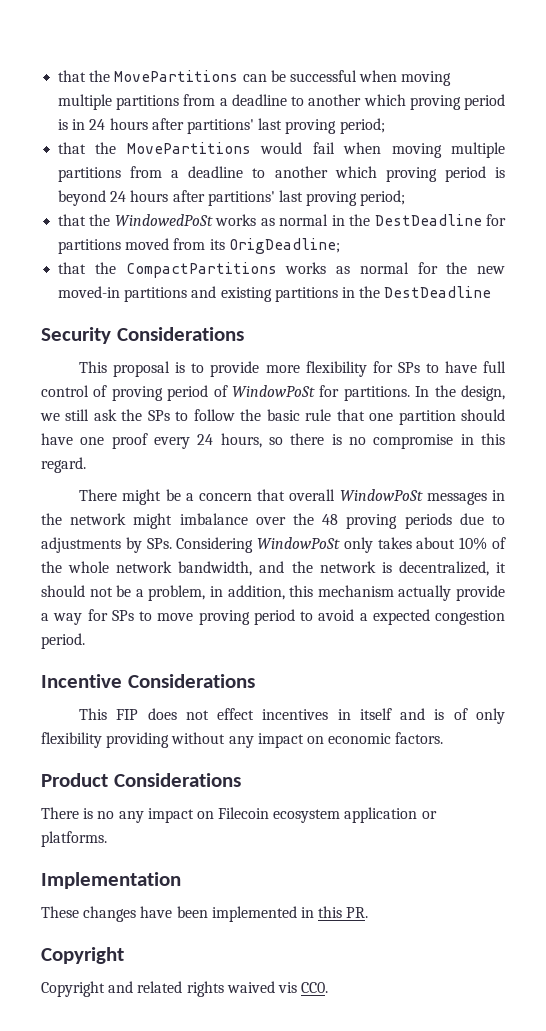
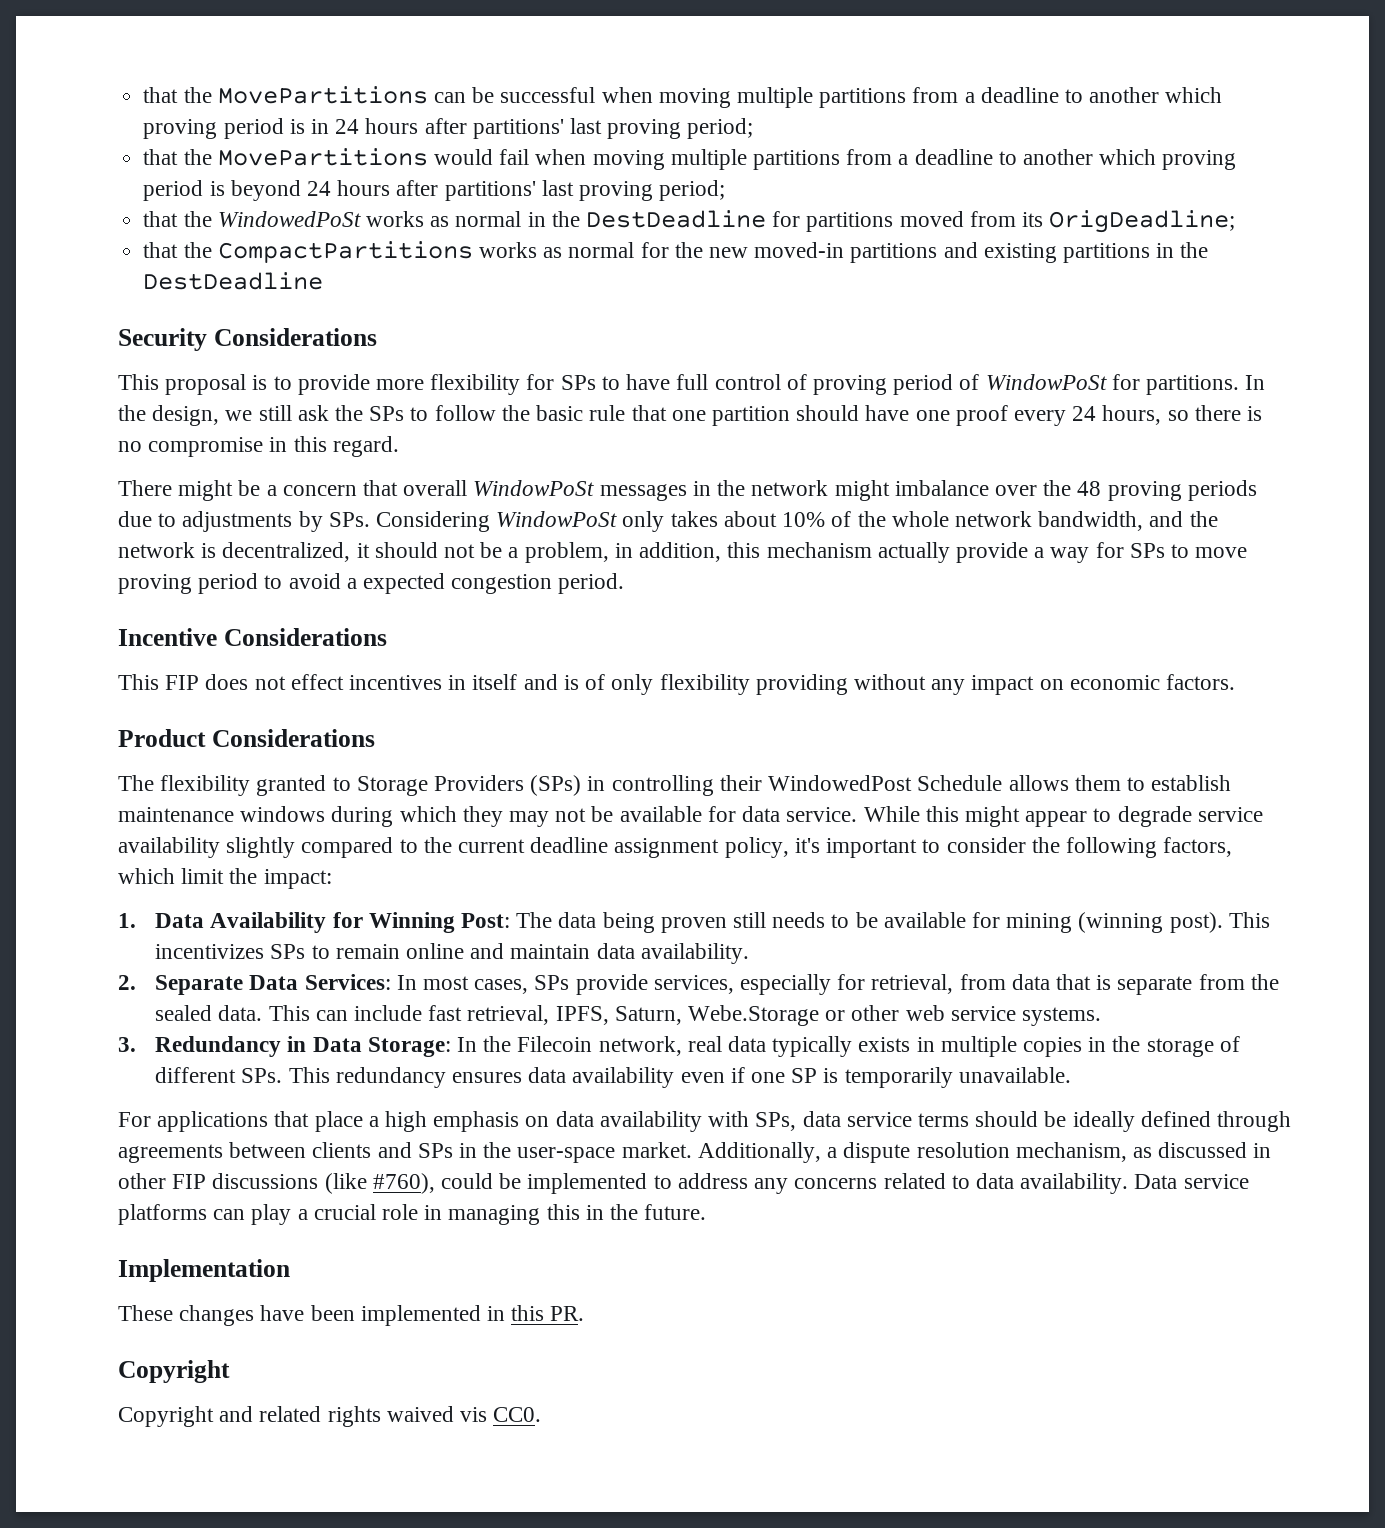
[41,807,437,823] [41,831,107,847] There is no any impact on Filecoin ecosystem application or platforms. -> [118,775,1232,796] [118,806,1263,827] [118,837,1233,858] [118,868,332,889] [118,912,1270,933] [155,943,749,964] [118,974,1279,995] [155,1005,1102,1026] [118,1036,1240,1057] [155,1067,1071,1088] [118,1111,1291,1132] [118,1142,1272,1163] [118,1173,1249,1194] [118,1204,707,1225] The flexibility granted to Storage Providers (SPs) in controlling their WindowedPost Schedule allows them to establish maintenance windows during which they may not be available for data service. While this might appear to degrade service availability slightly compared to the current deadline assignment policy, it's important to consider the following factors, which limit the impact: // 1. Data Availability for Winning Post: The data being proven still needs to be available for mining (winning post). This incentivizes SPs to remain online and maintain data availability. // 2. Separate Data Services: In most cases, SPs provide services, especially for retrieval, from data that is separate from the sealed data. This can include fast retrieval, IPFS, Saturn, Webe.Storage or other web service systems. // 3. Redundancy in Data Storage: In the Filecoin network, real data typically exists in multiple copies in the storage of different SPs. This redundancy ensures data availability even if one SP is temporarily unavailable. // For applications that place a high emphasis on data availability with SPs, data service terms should be ideally defined through agreements between clients and SPs in the user-space market. Additionally, a dispute resolution mechanism, as discussed in other FIP discussions (like #760), could be implemented to address any concerns related to data availability. Data service platforms can play a crucial role in managing this in the future.

